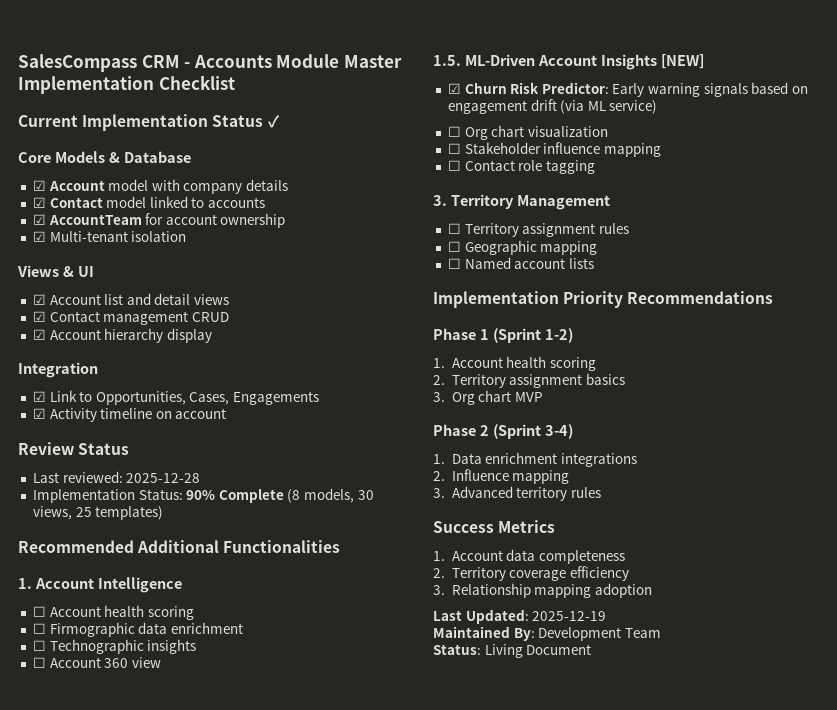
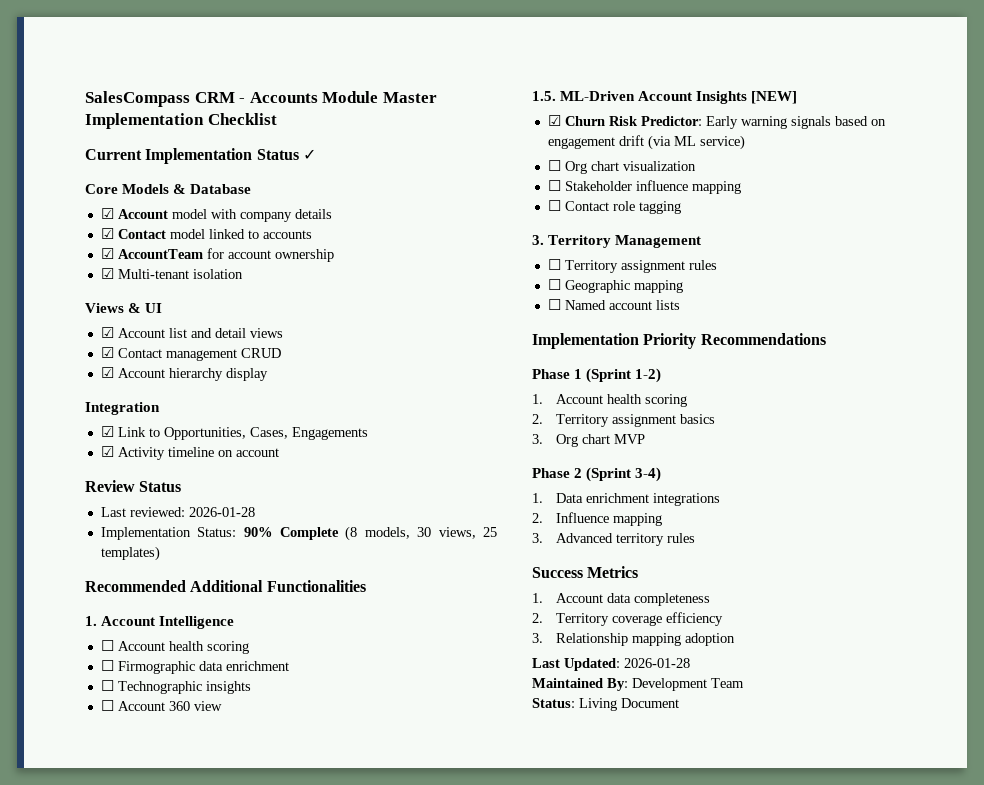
[126,473,201,483] 2025-12-28 -> [188,507,255,517] 2026-01-28
[532,611,607,621] 2025-12-19 -> [624,658,690,668] 2026-01-28

